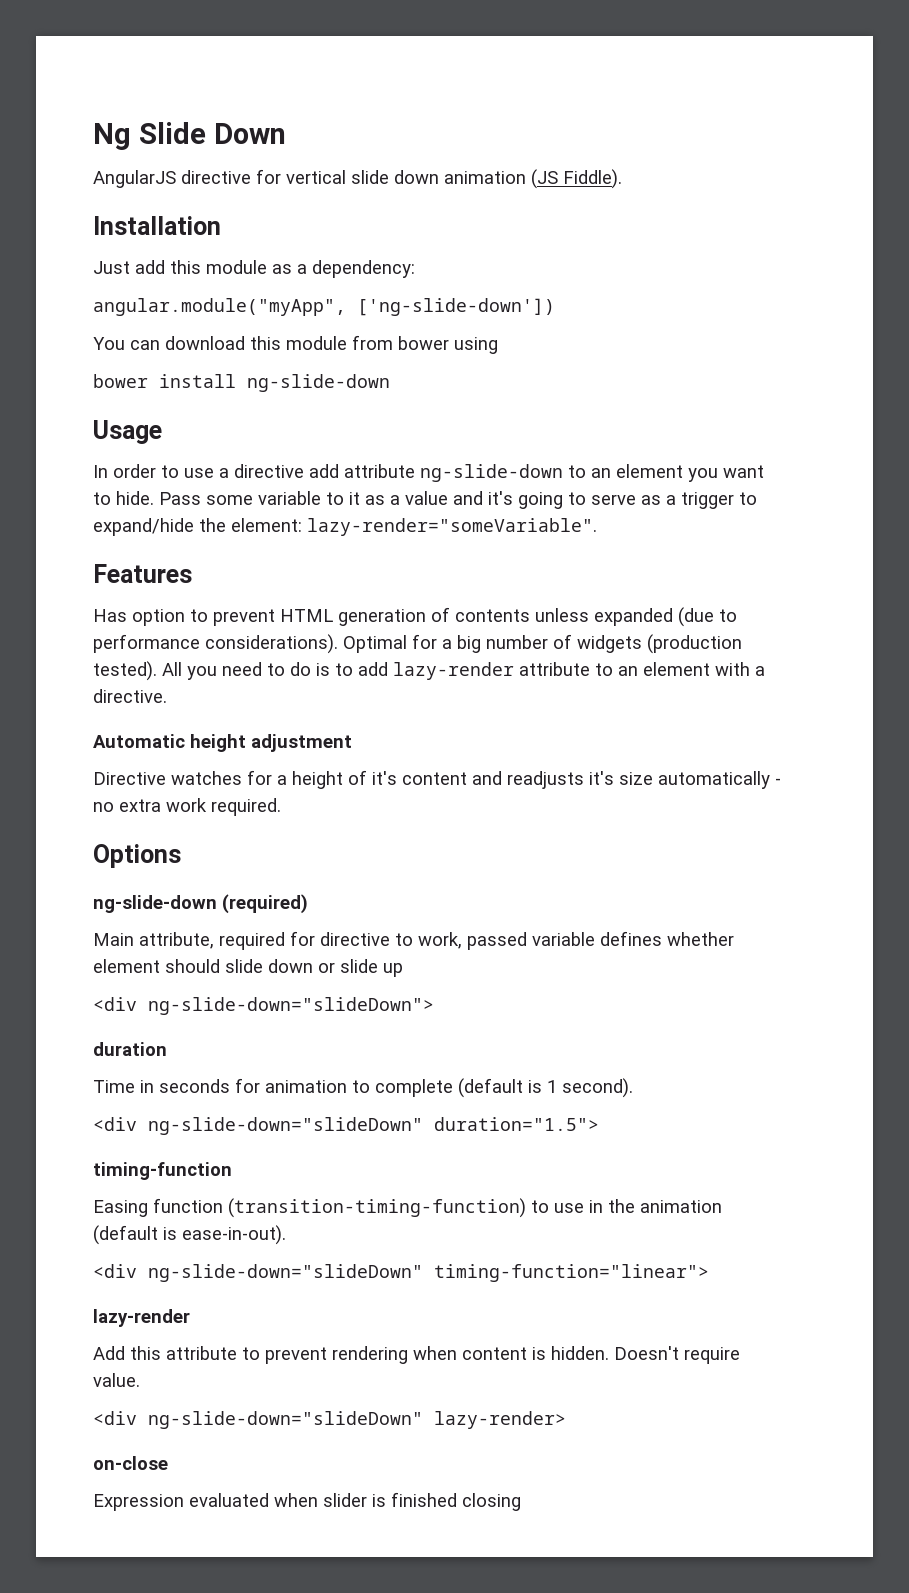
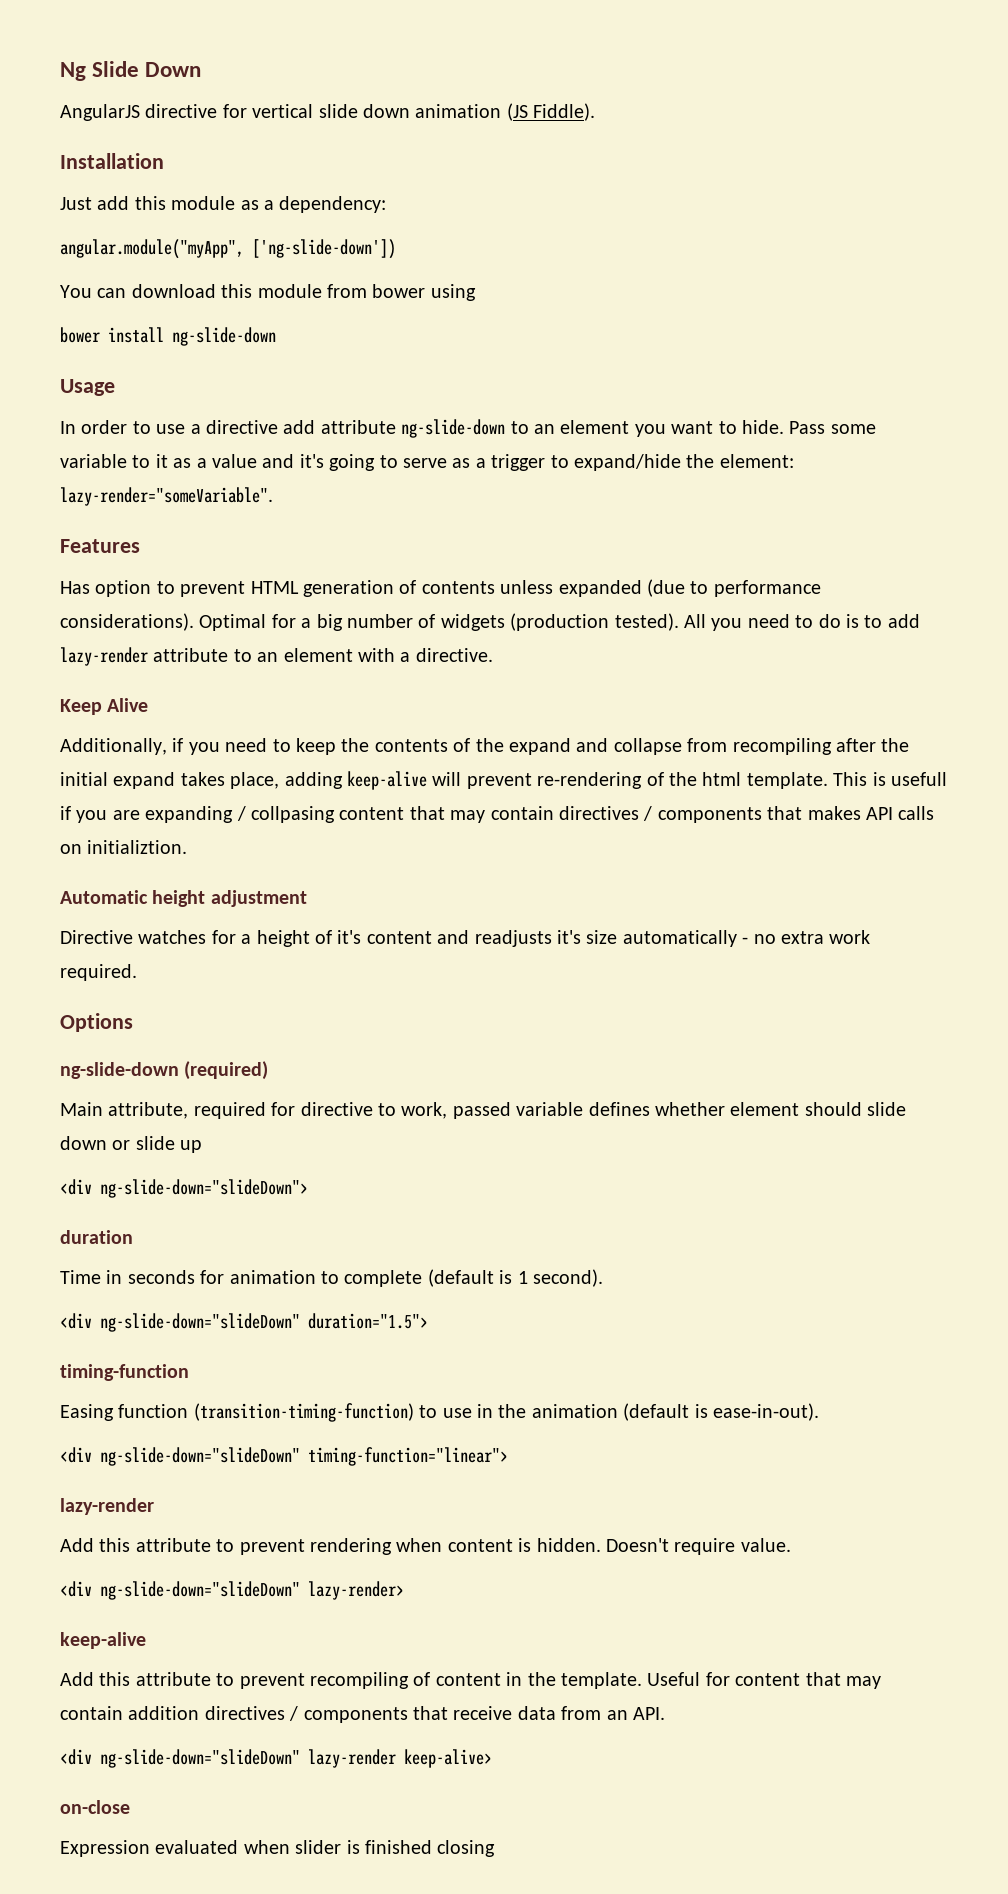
(167, 696) none -> [60,698,149,715] [60,738,910,755] [60,771,947,790] [60,806,935,823] [60,840,188,854] // Keep Alive // Additionally, if you need to keep the contents of the expand and collapse from recompiling after the initial expand takes place, adding keep-alive will prevent re-rendering of the html template. This is usefull if you are expanding / collpasing content that may contain directives / components that makes API calls on initializtion.
(566, 1420) none -> [60,1632,146,1649] [60,1672,881,1689] [60,1706,665,1723] [60,1749,492,1768] // keep-alive // Add this attribute to prevent recompiling of content in the template. Useful for content that may contain addition directives / components that receive data from an API. // <div ng-slide-down="slideDown" lazy-render keep-alive>

